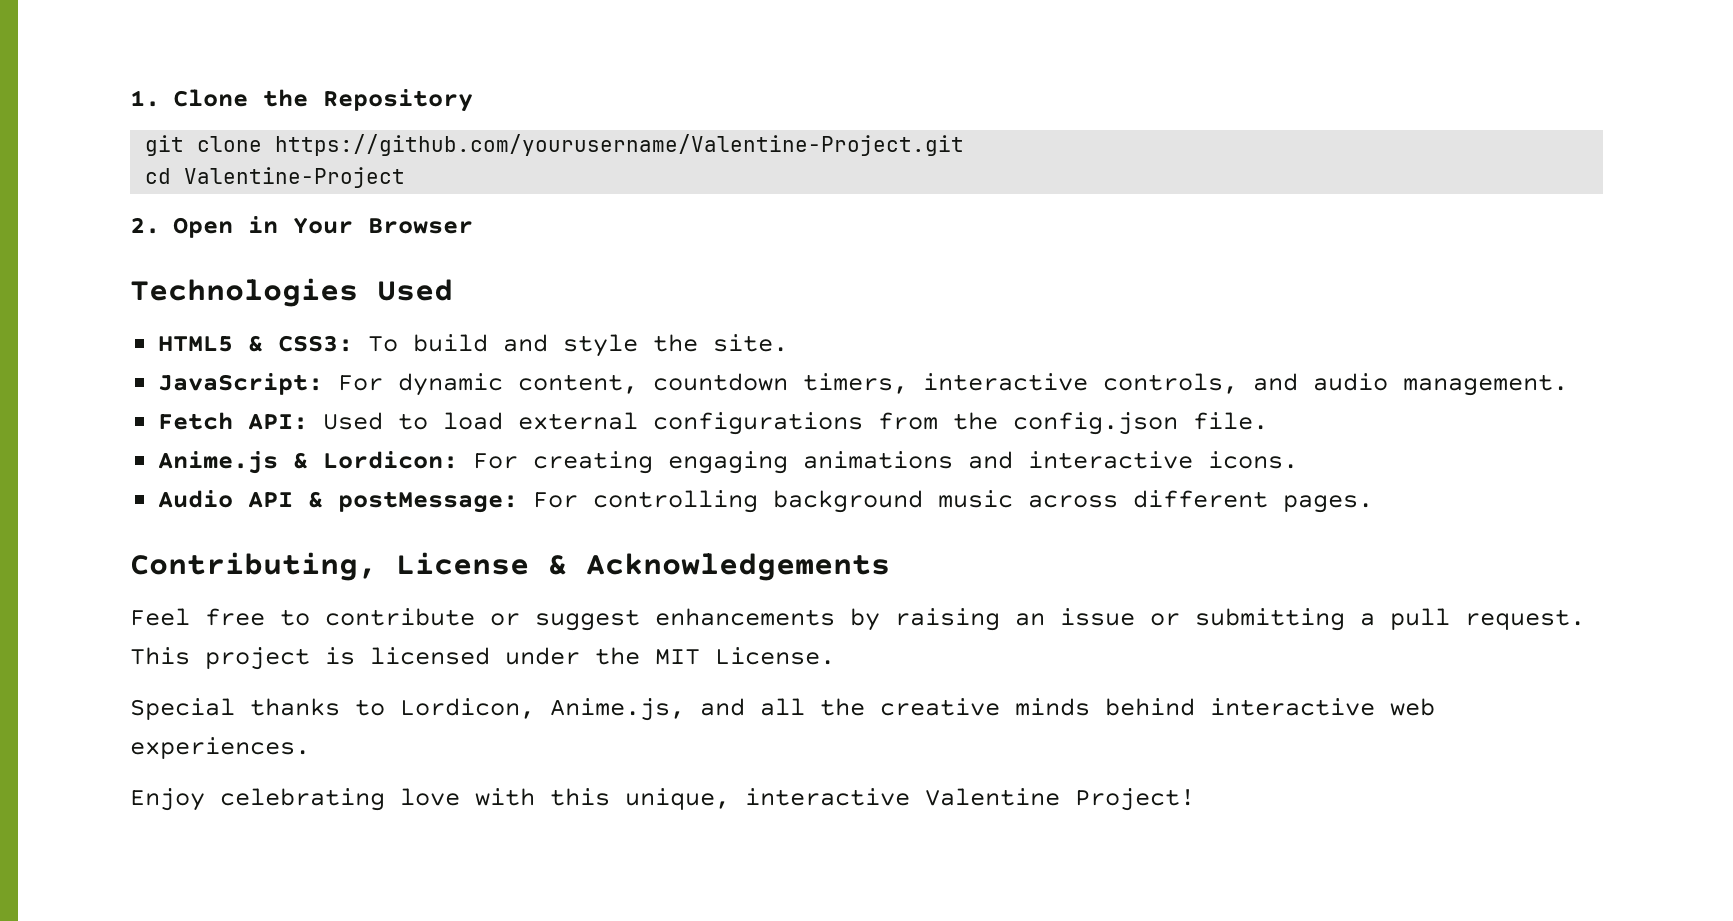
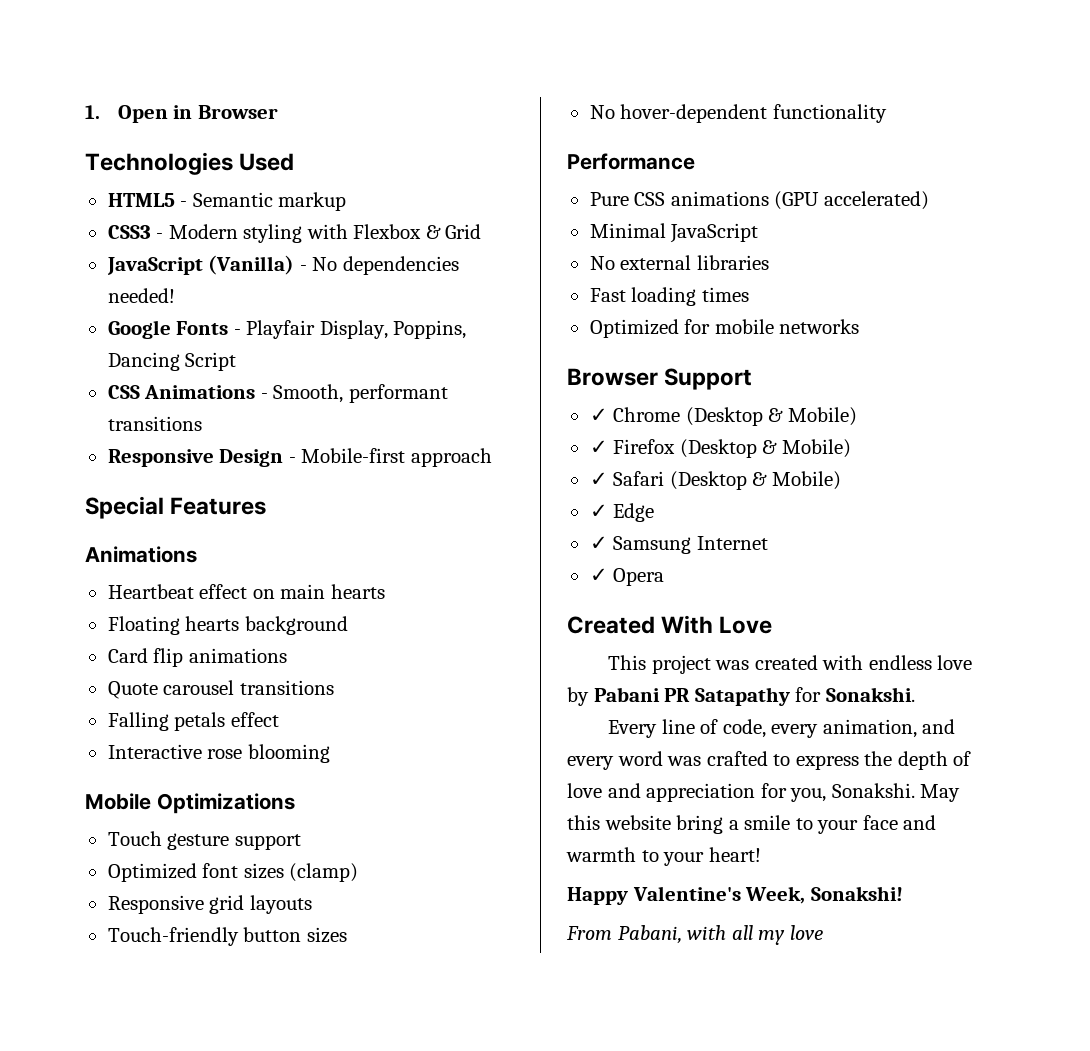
[172,89,473,112] [145,134,965,156] [145,167,406,188] [130,217,160,234] Clone the Repository // git clone https://github.com/yourusername/Valentine-Project.git // cd Valentine-Project // 2. -> (100, 112) none
[292,217,353,234] Your -> (193, 112) none
[248,334,789,357] [158,373,1569,396] [158,412,1269,435] [158,451,1299,474] [158,490,1374,513] [130,552,890,581] [130,608,1585,631] [130,647,835,670] [130,698,1435,721] [130,737,310,759] [130,788,1195,811] & CSS3: To build and style the site. // JavaScript: For dynamic content, countdown timers, interactive controls, and audio management. // Fetch API: Used to load external configurations from the config.json file. // Anime.js & Lordicon: For creating engaging animations and interactive icons. // Audio API & postMessage: For controlling background music across different pages. // Contributing, License & Acknowledgements // Feel free to contribute or suggest enhancements by raising an issue or submitting a pull request. This project is licensed under the MIT License. // Special thanks to Lordicon, Anime.js, and all the creative minds behind interactive web experiences. // Enjoy celebrating love with this unique, interactive Valentine Project! -> [180,192,347,211] [107,224,482,243] [106,255,459,275] [107,288,175,303] [107,320,467,339] [107,352,237,371] [107,384,448,403] [107,416,202,431] [107,448,492,467] [85,496,267,519] [85,546,197,563] [107,584,385,599] [107,616,348,635] [107,648,287,667] [107,680,334,699] [107,712,279,731] [107,744,330,763] [85,793,295,814] [107,831,301,850] [107,863,359,882] [107,895,312,914] [107,927,347,946] [589,104,887,123] [567,153,695,170] [589,191,929,210] [589,223,759,243] [589,255,769,270] [589,287,749,306] [589,319,860,338] [567,368,753,390] [589,407,857,426] [589,439,851,458] [589,471,841,490] [589,503,655,522] [589,536,768,554] [589,568,665,586] [567,615,773,634] [608,655,973,674] [567,687,915,706] [608,719,956,738] [567,751,972,770] [567,783,961,802] [567,815,937,834] [566,847,761,866] [567,886,903,905] [566,925,823,945] - Semantic markup // CSS3 - Modern styling with Flexbox & Grid // JavaScript (Vanilla) - No dependencies needed! // Google Fonts - Playfair Display, Poppins, Dancing Script // CSS Animations - Smooth, performant transitions // Responsive Design - Mobile-first approach // Special Features // Animations // Heartbeat effect on main hearts // Floating hearts background // Card flip animations // Quote carousel transitions // Falling petals effect // Interactive rose blooming // Mobile Optimizations // Touch gesture support // Optimized font sizes (clamp) // Responsive grid layouts // Touch-friendly button sizes // No hover-dependent functionality // Performance // Pure CSS animations (GPU accelerated) // Minimal JavaScript // No external libraries // Fast loading times // Optimized for mobile networks // Browser Support // ✓ Chrome (Desktop & Mobile) // ✓ Firefox (Desktop & Mobile) // ✓ Safari (Desktop & Mobile) // ✓ Edge // ✓ Samsung Internet // ✓ Opera // Created With Love // This project was created with endless love by Pabani PR Satapathy for Sonakshi. // Every line of code, every animation, and every word was crafted to express the depth of love and appreciation for you, Sonakshi. May this website bring a smile to your face and warmth to your heart! // Happy Valentine's Week, Sonakshi! // From Pabani, with all my love

